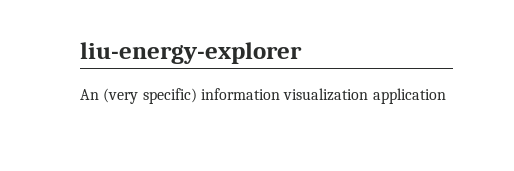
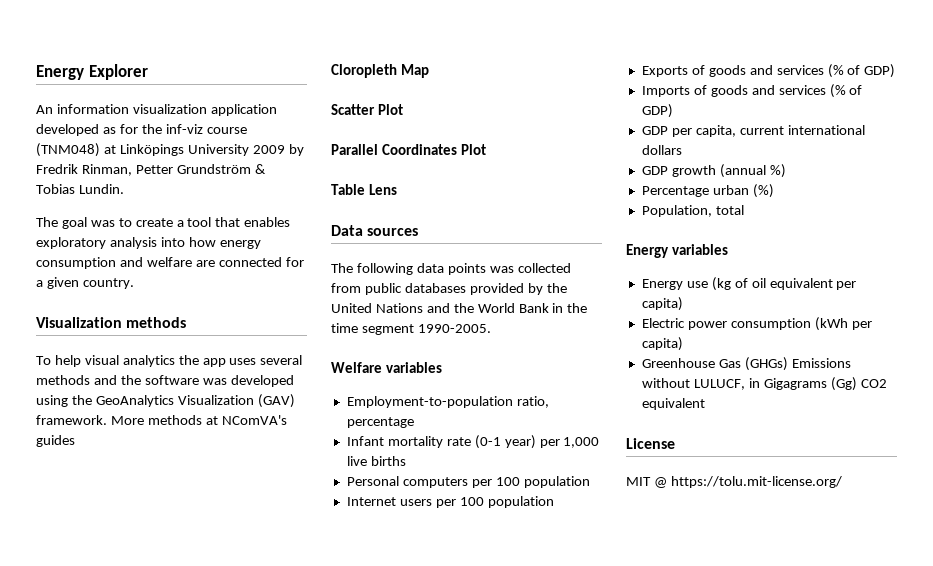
[80,42,302,64] liu-energy-explorer -> [36,64,148,80] Energy Explorer
[103,88,197,104] (very specific) -> (53, 109) none
(446, 96) none -> [36,124,247,136] [36,143,304,157] [36,164,266,176] [36,184,124,194] [36,217,291,229] [36,237,261,249] [36,257,304,269] [36,277,134,289] [36,317,187,328] [36,355,303,367] [36,375,294,387] [36,394,295,408] [36,415,287,425] [36,435,75,447] [331,64,430,78] [331,104,404,115] [331,144,487,155] [331,184,398,195] [331,225,419,236] [331,263,571,275] [331,283,567,295] [331,303,588,313] [331,323,491,335] [331,362,442,373] [346,396,549,408] [346,417,414,428] [346,435,600,449] [346,456,406,466] [346,476,590,488] [346,496,554,508] [641,64,896,78] [641,84,863,98] [641,104,673,118] [641,125,865,137] [641,145,682,155] [641,164,786,178] [641,184,774,198] [641,205,744,217] [626,244,728,258] [641,277,857,291] [641,297,683,311] [641,317,872,331] [641,337,683,351] [641,357,851,371] [641,377,887,391] [641,398,705,410] [626,438,675,449] [626,476,842,488] developed as for the inf-viz course (TNM048) at Linköpings University 2009 by Fredrik Rinman, Petter Grundström & Tobias Lundin. // The goal was to create a tool that enables exploratory analysis into how energy consumption and welfare are connected for a given country. // Visualization methods // To help visual analytics the app uses several methods and the software was developed using the GeoAnalytics Visualization (GAV) framework. More methods at NComVA's guides // Cloropleth Map // Scatter Plot // Parallel Coordinates Plot // Table Lens // Data sources // The following data points was collected from public databases provided by the United Nations and the World Bank in the time segment 1990-2005. // Welfare variables // Employment-to-population ratio, percentage // Infant mortality rate (0-1 year) per 1,000 live births // Personal computers per 100 population // Internet users per 100 population // Exports of goods and services (% of GDP) // Imports of goods and services (% of GDP) // GDP per capita, current international dollars // GDP growth (annual %) // Percentage urban (%) // Population, total // Energy variables // Energy use (kg of oil equivalent per capita) // Electric power consumption (kWh per capita) // Greenhouse Gas (GHGs) Emissions without LULUCF, in Gigagrams (Gg) CO2 equivalent // License // MIT @ https://tolu.mit-license.org/

